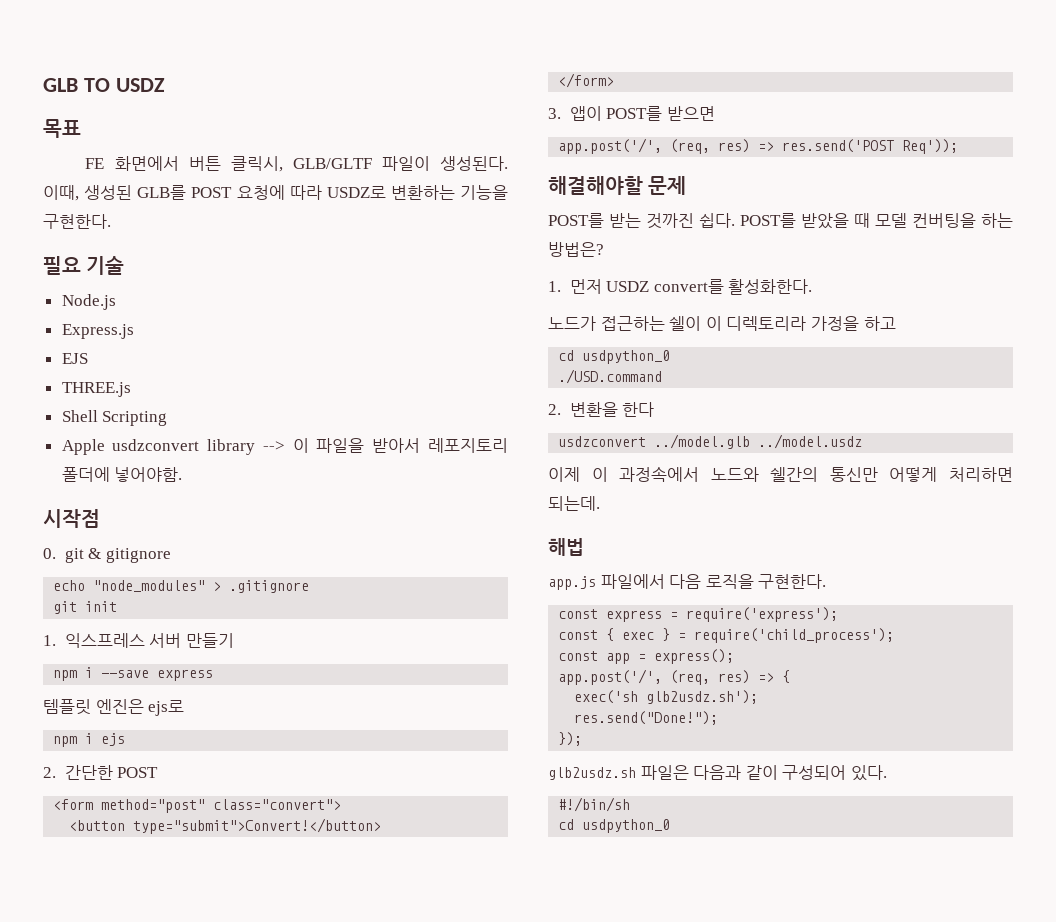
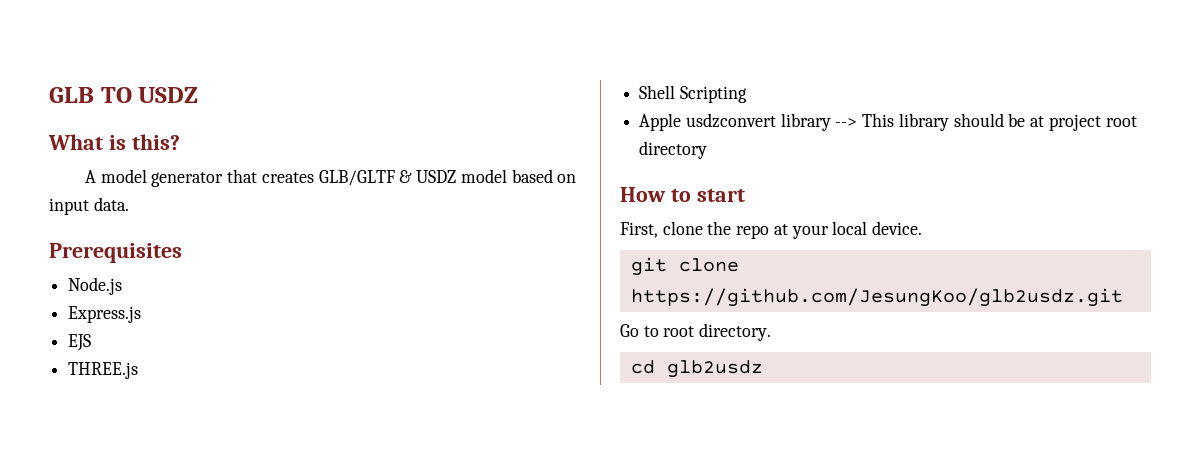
[43,119,81,138] [85,156,508,172] [43,185,508,201] [43,214,111,229] [43,256,125,275] 목표 // FE 화면에서 버튼 클릭시, GLB/GLTF 파일이 생성된다. 이때, 생성된 GLB를 POST 요청에 따라 USDZ로 변환하는 기능을 구현한다. // 필요 기술 -> [48,134,180,150] [85,169,577,187] [49,197,129,215] [49,243,182,263] What is this? // A model generator that creates GLB/GLTF & USDZ model based on input data. // Prerequisites
[292,438,509,453] [61,467,183,482] [43,509,100,528] [43,548,171,563] [53,580,310,593] [53,601,118,614] [43,633,234,648] [53,667,214,681] [43,699,185,716] [53,733,126,747] [43,765,159,780] [53,799,342,813] [69,818,382,834] [558,73,615,88] [548,106,715,121] [558,138,959,154] [548,176,687,195] [548,213,1013,229] [548,242,604,257] [548,279,813,295] [548,316,896,331] [558,350,671,364] [558,369,663,384] [548,402,655,417] [558,434,863,449] [548,466,1013,482] [548,496,600,511] [548,538,584,556] [548,574,827,590] [558,607,839,622] [558,628,895,643] [558,649,735,664] [558,669,791,685] [574,690,759,704] [574,711,719,725] [558,732,583,746] [548,765,887,781] [558,797,631,812] [558,819,671,833] 이 파일을 받아서 레포지토리 폴더에 넣어야함. // 시작점 // 0. git & gitignore // echo "node_modules" > .gitignore // git init // 1. 익스프레스 서버 만들기 // npm i --save express // 템플릿 엔진은 ejs로 // npm i ejs // 2. 간단한 POST // <form method="post" class="convert"> // <button type="submit">Convert!</button> // </form> // 3. 앱이 POST를 받으면 // app.post('/', (req, res) => res.send('POST Req')); // 해결해야할 문제 // POST를 받는 것까진 쉽다. POST를 받았을 때 모델 컨버팅을 하는 방법은? // 1. 먼저 USDZ convert를 활성화한다. // 노드가 접근하는 쉘이 이 디렉토리라 가정을 하고 // cd usdpython_0 // ./USD.command // 2. 변환을 한다 // usdzconvert ../model.glb ../model.usdz // 이제 이 과정속에서 노드와 쉘간의 통신만 어떻게 처리하면 되는데. // 해법 // app.js 파일에서 다음 로직을 구현한다. // const express = require('express'); // const { exec } = require('child_process'); // const app = express(); // app.post('/', (req, res) => { // exec('sh glb2usdz.sh'); // res.send("Done!"); // }); // glb2usdz.sh 파일은 다음과 같이 구성되어 있다. // #!/bin/sh // cd usdpython_0 -> [862,113,1137,131] [639,141,708,159] [620,187,745,202] [620,221,923,239] [630,257,739,276] [630,288,1123,307] [620,323,772,341] [630,360,763,378] This library should be at project root directory // How to start // First, clone the repo at your local device. // git clone https://github.com/JesungKoo/glb2usdz.git // Go to root directory. // cd glb2usdz

